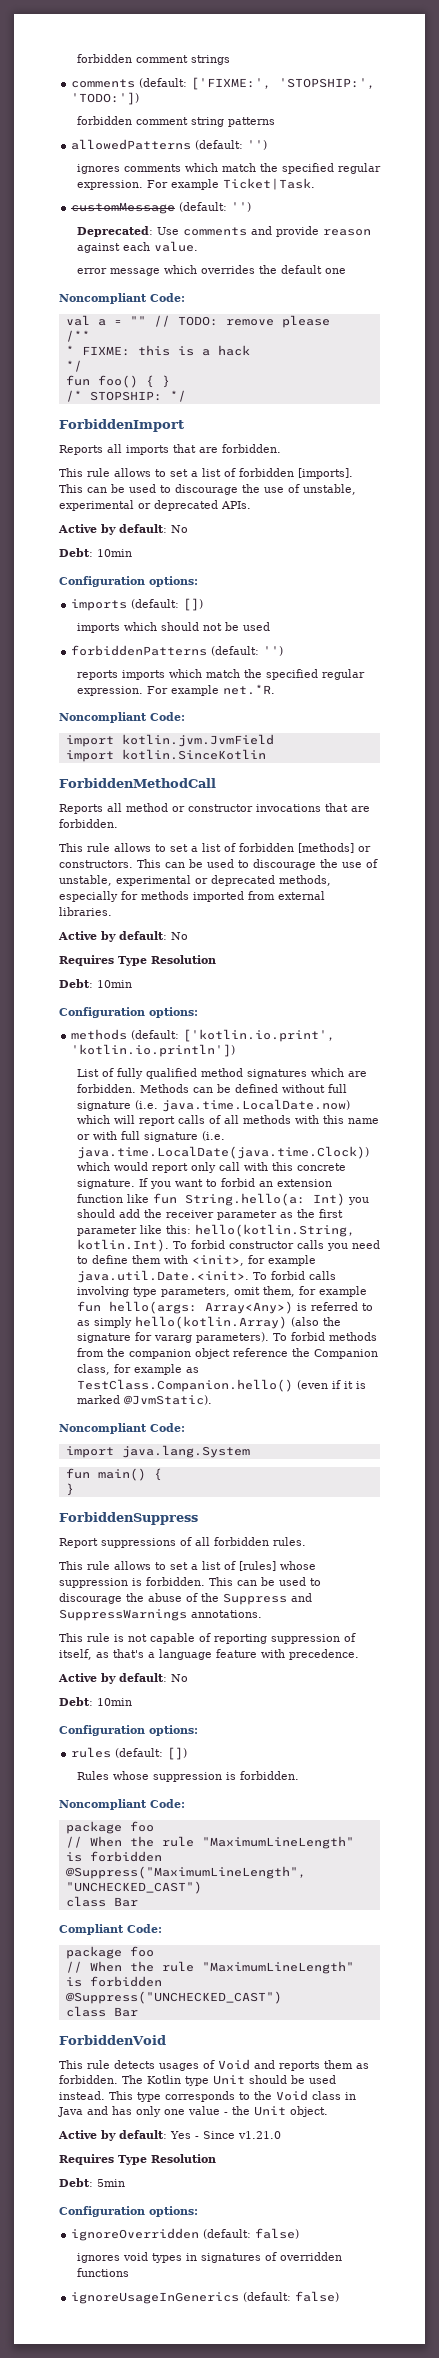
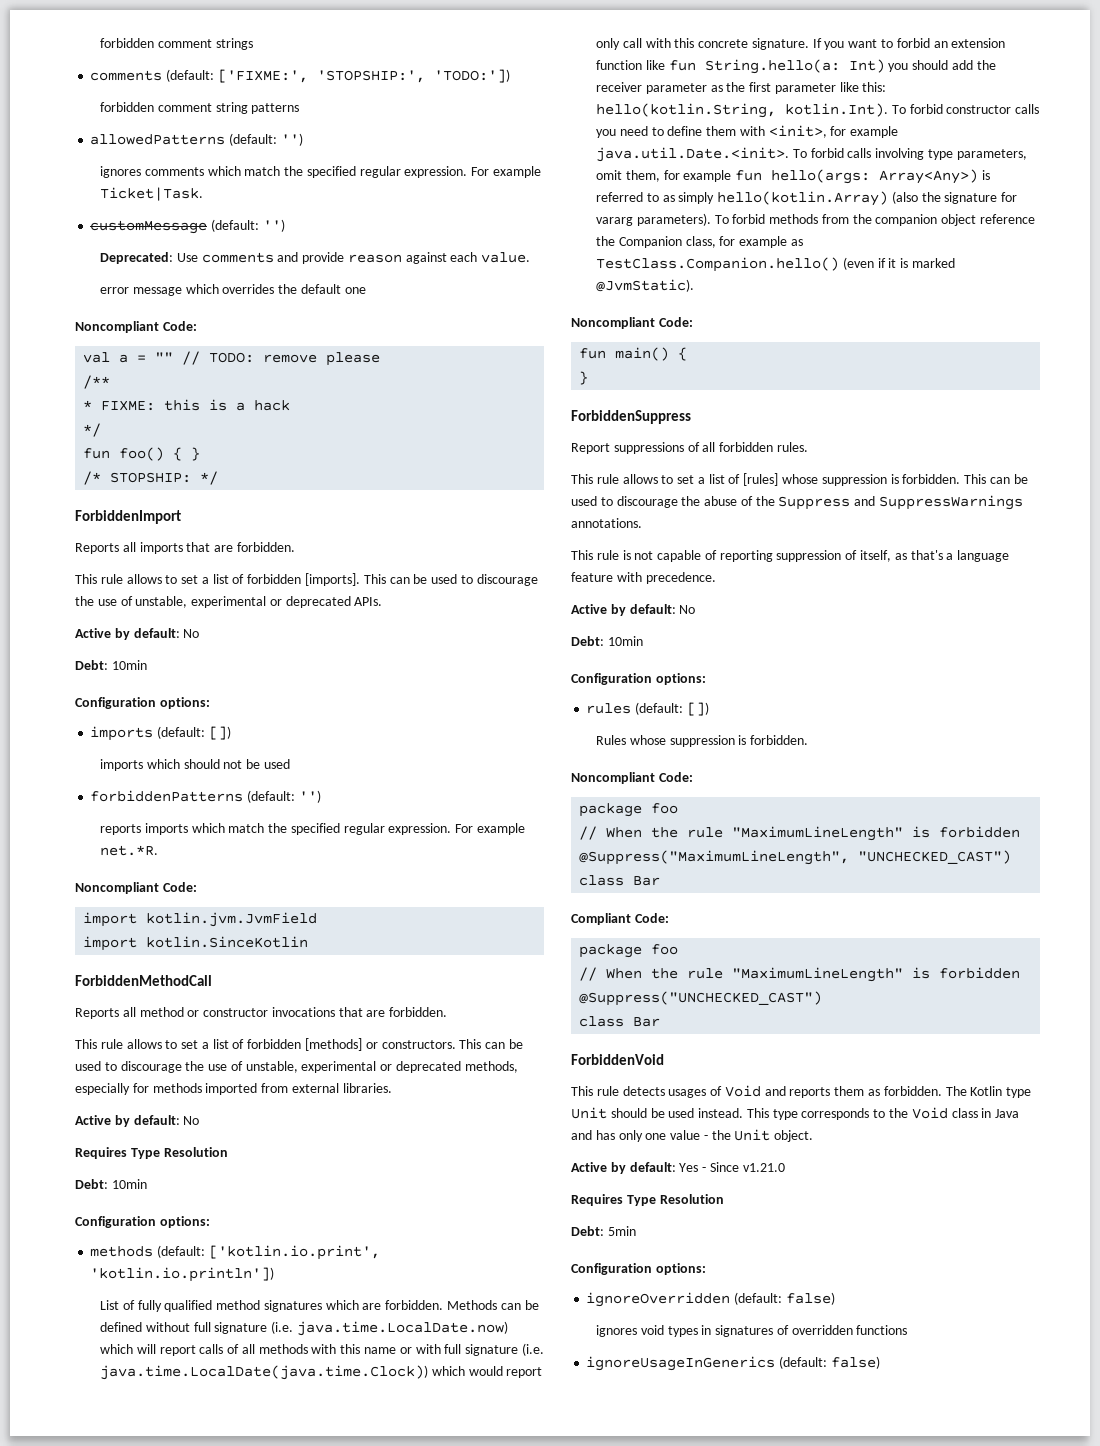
[65,1445,250,1458] // import java.lang.System -> (693, 322) none

